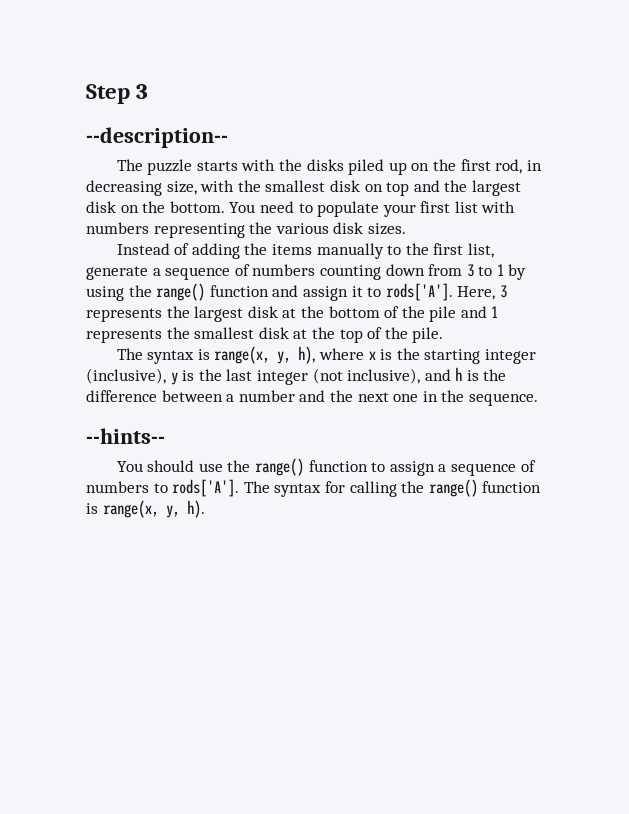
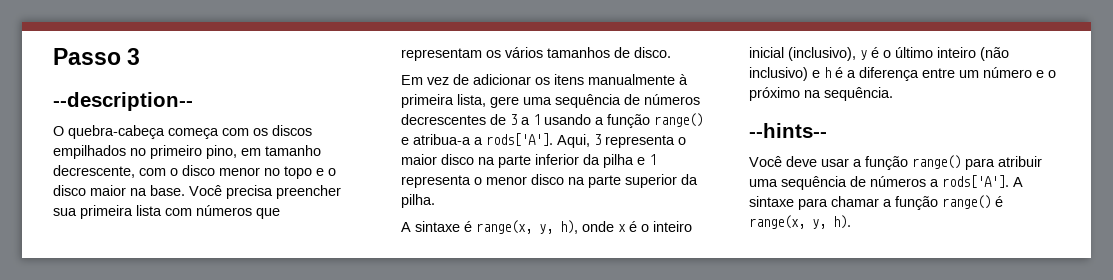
[86,84,130,104] Step -> [53,48,121,65] Passo
[116,159,542,175] [86,180,521,196] [86,201,516,217] [86,222,406,238] [116,243,494,259] [86,264,527,280] [86,283,507,301] [86,306,499,322] [86,327,444,343] [116,346,536,364] [86,367,507,385] [86,390,538,406] [86,428,165,444] [116,458,536,476] [86,479,542,497] [86,503,98,514] The puzzle starts with the disks piled up on the first rod, in decreasing size, with the smallest disk on top and the largest disk on the bottom. You need to populate your first list with numbers representing the various disk sizes. // Instead of adding the items manually to the first list, generate a sequence of numbers counting down from 3 to 1 by using the range() function and assign it to rods['A']. Here, 3 represents the largest disk at the bottom of the pile and 1 represents the smallest disk at the top of the pile. // The syntax is range(x, y, h), where x is the starting integer (inclusive), y is the last integer (not inclusive), and h is the difference between a number and the next one in the sequence. // --hints-- // You should use the range() function to assign a sequence of numbers to rods['A']. The syntax for calling the range() function is -> [53,125,312,139] [53,145,321,159] [53,165,336,179] [53,185,341,199] [53,205,280,219] [401,47,671,61] [401,74,688,85] [401,94,700,108] [401,113,703,128] [401,133,686,148] [401,154,656,168] [401,174,698,188] [401,194,435,208] [401,220,692,234] [749,47,1009,61] [749,67,1056,81] [749,87,893,101] [749,123,827,138] [749,155,1042,170] [749,175,1023,190] [749,195,1003,210] O quebra-cabeça começa com os discos empilhados no primeiro pino, em tamanho decrescente, com o disco menor no topo e o disco maior na base. Você precisa preencher sua primeira lista com números que representam os vários tamanhos de disco. // Em vez de adicionar os itens manualmente à primeira lista, gere uma sequência de números decrescentes de 3 a 1 usando a função range() e atribua-a a rods['A']. Aqui, 3 representa o maior disco na parte inferior da pilha e 1 representa o menor disco na parte superior da pilha. // A sintaxe é range(x, y, h), onde x é o inteiro inicial (inclusivo), y é o último inteiro (não inclusivo) e h é a diferença entre um número e o próximo na sequência. // --hints-- // Você deve usar a função range() para atribuir uma sequência de números a rods['A']. A sintaxe para chamar a função range() é

